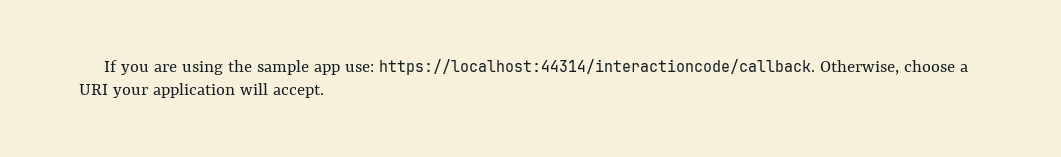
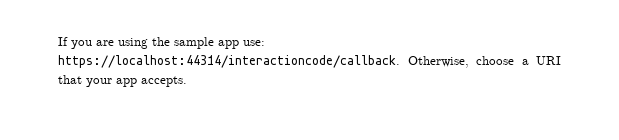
[112,83,324,98] your application will accept. -> [58,75,187,87] that your app accepts.

